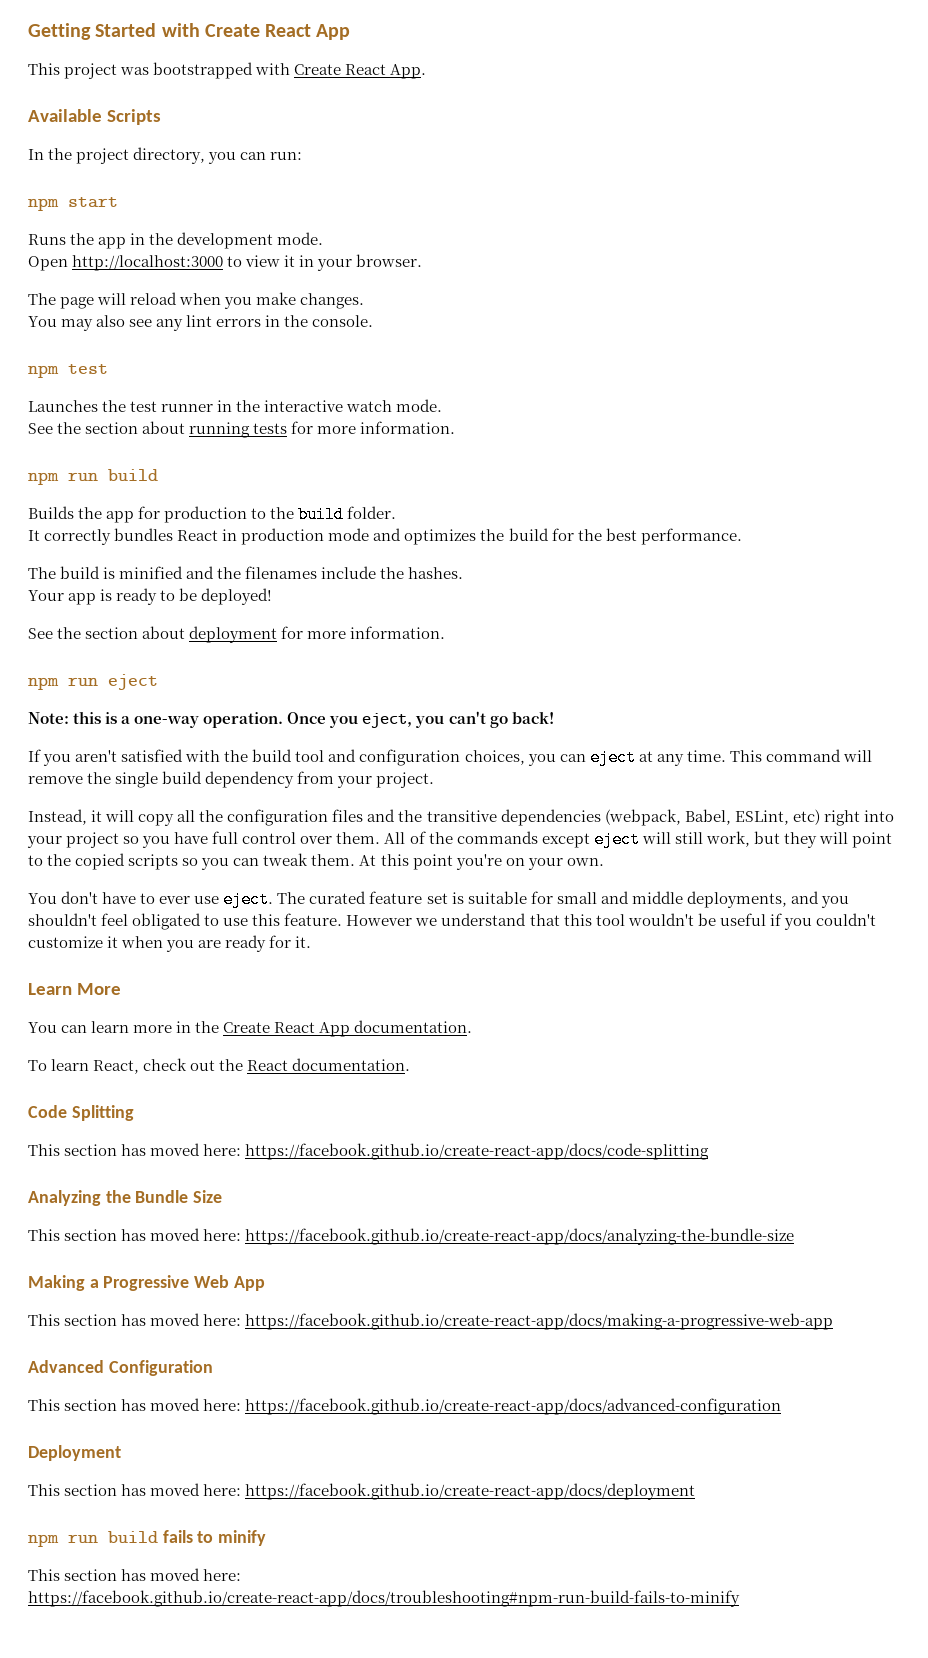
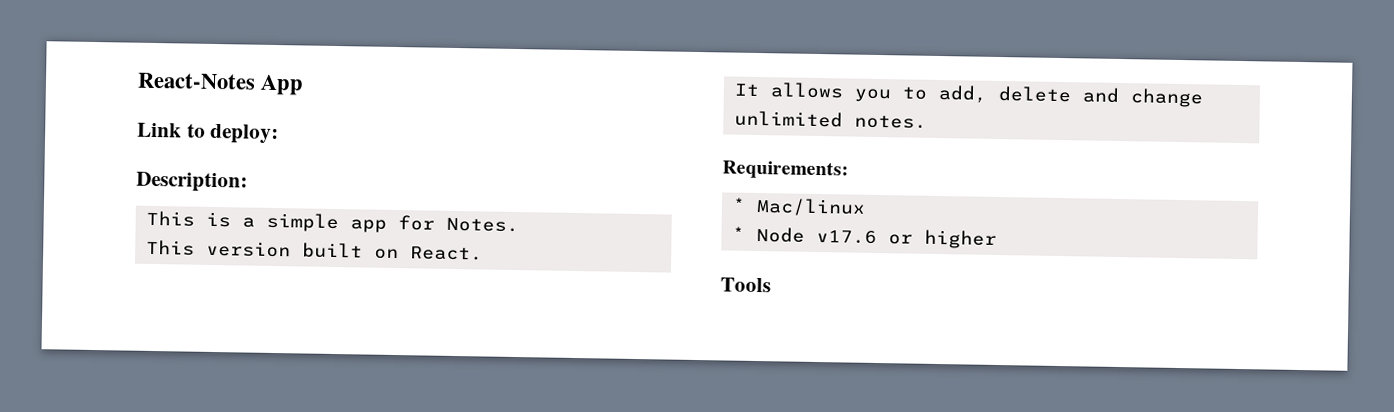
[28,23,351,40] [28,62,427,79] [28,109,161,125] [28,147,303,164] [28,197,118,211] [28,232,324,249] [28,254,423,271] [28,292,365,309] [28,315,374,331] [28,364,108,378] [28,399,443,412] [28,421,456,438] [28,469,158,485] [28,506,397,523] [28,528,742,545] [28,566,464,579] [28,588,273,605] [28,626,446,643] [28,674,158,690] [28,711,554,728] [28,749,872,766] [28,771,435,788] [28,809,894,826] [27,831,893,848] [28,853,604,870] [28,891,849,908] [28,913,876,930] [28,935,312,952] [28,983,121,995] [28,1020,473,1037] [28,1058,411,1074] [28,1105,134,1121] [28,1143,710,1160] [28,1190,223,1206] [28,1228,795,1245] [28,1275,265,1291] [28,1313,834,1330] [28,1360,213,1376] [28,1398,782,1415] [28,1445,121,1461] [28,1483,696,1500] [28,1530,267,1547] [28,1568,242,1581] [28,1590,740,1607] Getting Started with Create React App // This project was bootstrapped with Create React App. // Available Scripts // In the project directory, you can run: // npm start // Runs the app in the development mode. // Open http://localhost:3000 to view it in your browser. // The page will reload when you make changes. // You may also see any lint errors in the console. // npm test // Launches the test runner in the interactive watch mode. // See the section about running tests for more information. // npm run build // Builds the app for production to the build folder. // It correctly bundles React in production mode and optimizes the build for the best performance. // The build is minified and the filenames include the hashes. // Your app is ready to be deployed! // See the section about deployment for more information. // npm run eject // Note: this is a one-way operation. Once you eject, you can't go back! // If you aren't satisfied with the build tool and configuration choices, you can eject at any time. This command will remove the single build dependency from your project. // Instead, it will copy all the configuration files and the transitive dependencies (webpack, Babel, ESLint, etc) right into your project so you have full control over them. All of the commands except eject will still work, but they will point to the copied scripts so you can tweak them. At this point you're on your own. // You don't have to ever use eject. The curated feature set is suitable for small and middle deployments, and you shouldn't feel obligated to use this feature. However we understand that this tool wouldn't be useful if you couldn't customize it when you are ready for it. // Learn More // You can learn more in the Create React App documentation. // To learn React, check out the React documentation. // Code Splitting // This section has moved here: https://facebook.github.io/create-react-app/docs/code-splitting // Analyzing the Bundle Size // This section has moved here: https://facebook.github.io/create-react-app/docs/analyzing-the-bundle-size // Making a Progressive Web App // This section has moved here: https://facebook.github.io/create-react-app/docs/making-a-progressive-web-app // Advanced Configuration // This section has moved here: https://facebook.github.io/create-react-app/docs/advanced-configuration // Deployment // This section has moved here: https://facebook.github.io/create-react-app/docs/deployment // npm run build fails to minify // This section has moved here: https://facebook.github.io/create-react-app/docs/troubleshooting#npm-run-build-fails-to-minify -> [137,72,305,96] [137,122,280,145] [136,171,248,193] [145,210,519,233] [145,239,483,261] [733,82,1204,108] [733,110,927,129] [722,160,849,180] [731,197,866,217] [731,226,997,249] [720,277,771,293] React-Notes App // Link to deploy: // Description: // This is a simple app for Notes. // This version built on React. // It allows you to add, delete and change unlimited notes. // Requirements: // * Mac/linux // * Node v17.6 or higher // Tools

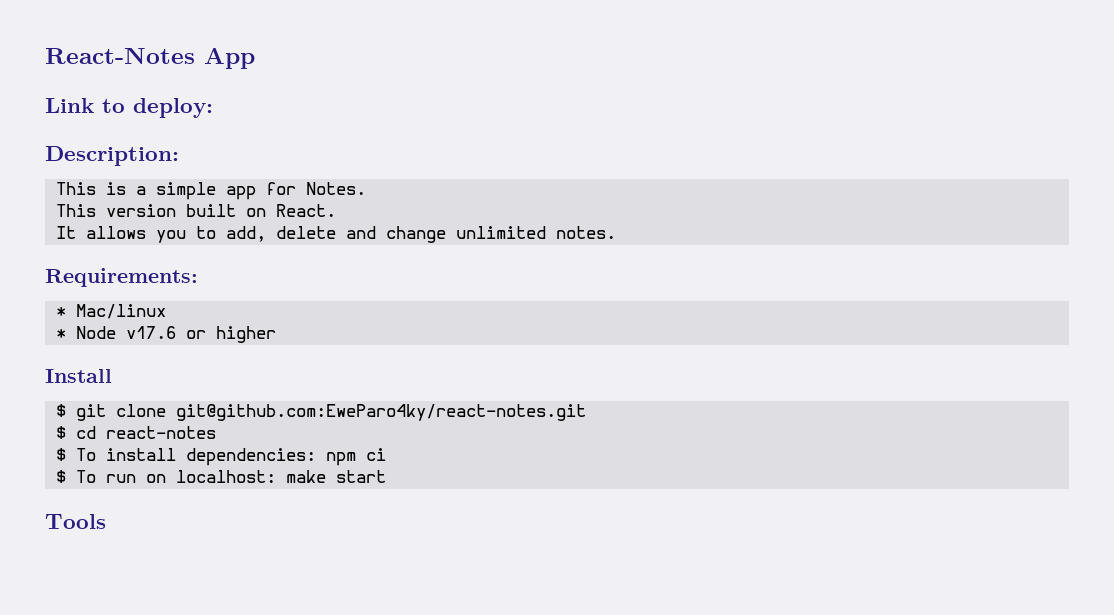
(997, 239) none -> [45,369,112,383] [56,404,587,421] [56,426,217,439] [56,448,387,466] [56,470,387,483] // Install // $ git clone git@github.com:EweParo4ky/react-notes.git // $ cd react-notes // $ To install dependencies: npm ci // $ To run on localhost: make start

